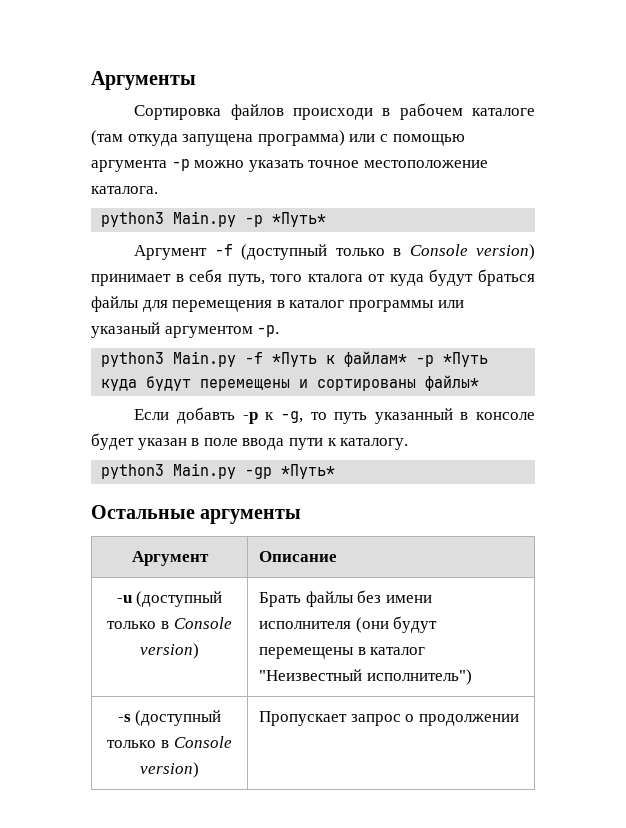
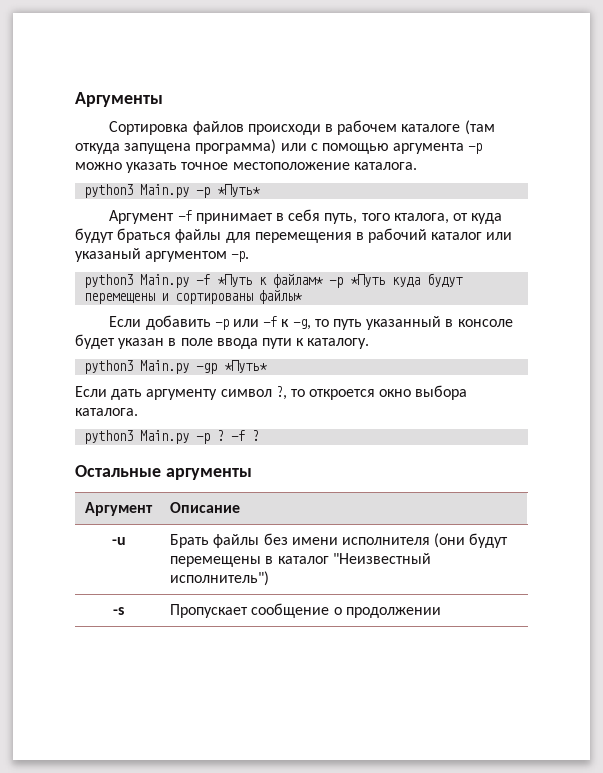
[241,244,535,260] (доступный только в Console version) -> (192, 215) none
[307,274,363,282] кталога -> [393,213,449,224] кталога,
[289,300,434,312] каталог программы -> [368,228,483,243] рабочий каталог
[177,407,258,424] добавть -p -> [145,315,278,330] добавить -p или -f
(336, 471) none -> [75,385,468,400] [75,408,138,416] [84,430,260,444] // Если дать аргументу символ ?, то откроется окно выбора каталога. // python3 Main.py -p ? -f ?
[136,591,223,607] [107,617,232,629] [140,643,199,659] (доступный только в Console version) -> (126, 541) none
[135,710,222,726] [107,736,232,748] [140,762,199,778] (доступный только в Console version) -> (124, 611) none
[350,714,401,726] запрос -> [251,603,330,618] сообщение

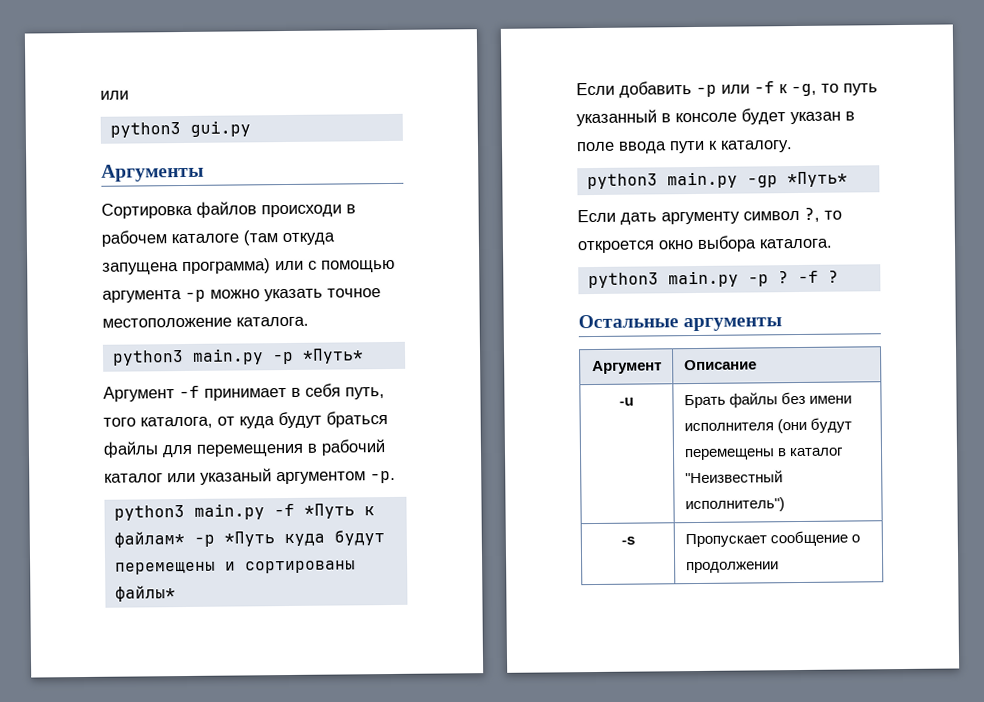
(75, 99) none -> [100,90,129,100] [109,120,251,138] или // python3 gui.py //
[140,184,190,198] Main.py -> [191,348,264,365] main.py
[393,213,449,224] кталога, -> [140,416,213,429] кaталога,
[140,274,190,288] Main.py -> [193,503,265,520] main.py
[140,360,190,374] Main.py -> [666,171,738,189] main.py
[140,430,190,444] Main.py -> [667,270,739,288] main.py

